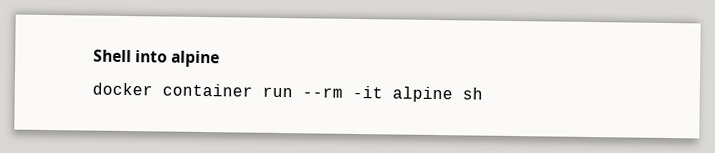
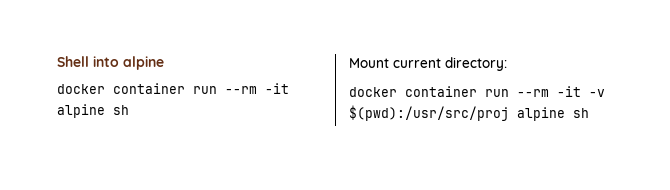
(483, 93) none -> [349,57,507,71] [349,86,605,97] [349,105,589,121] // Mount current directory: // docker container run --rm -it -v $(pwd):/usr/src/proj alpine sh

